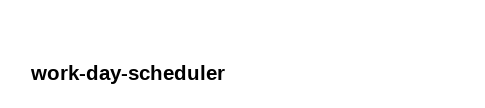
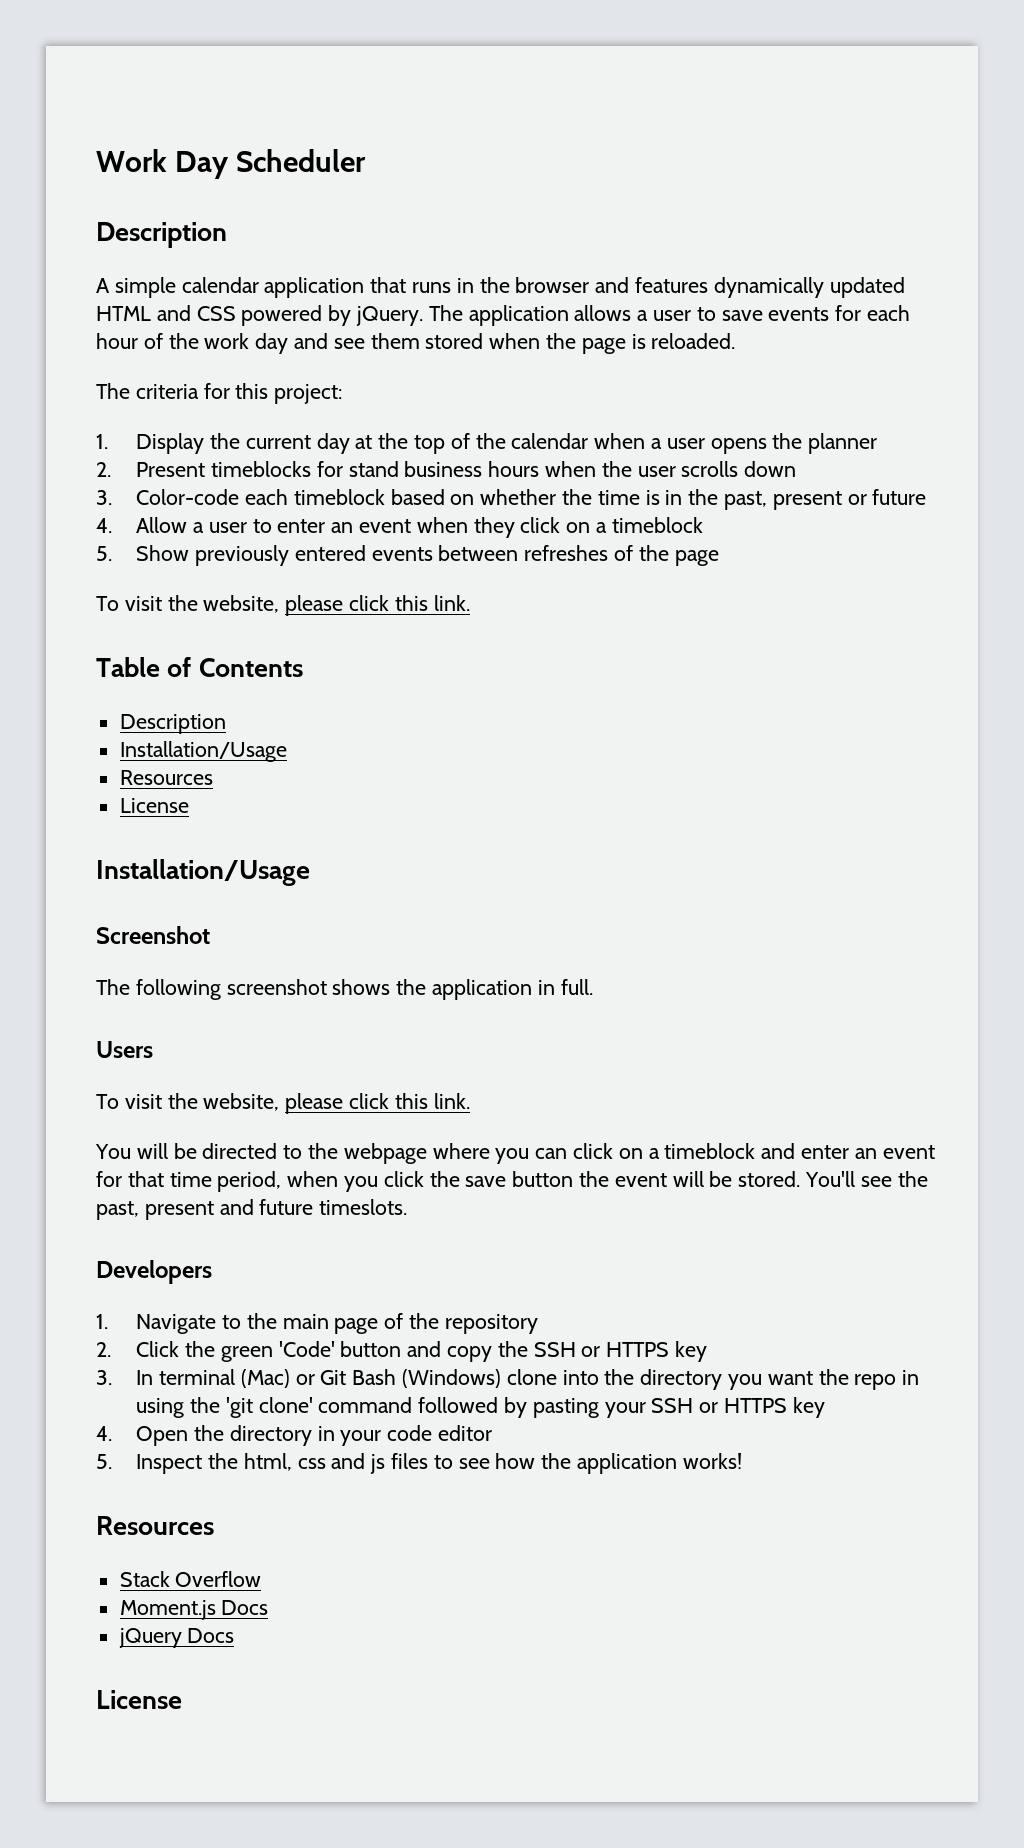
[30,65,225,84] work-day-scheduler -> [96,149,367,179] [96,222,227,248] [96,277,905,298] [96,305,911,326] [96,333,736,354] [96,383,343,404] [96,433,878,454] [96,461,797,477] [96,489,927,510] [96,517,703,538] [96,545,719,566] [96,595,470,616] [96,657,303,677] [119,714,226,734] [119,741,287,762] [119,770,213,785] [119,798,189,813] [96,859,310,886] [96,926,210,944] [96,979,593,1000] [96,1041,153,1058] [96,1093,470,1114] [95,1143,935,1164] [96,1171,928,1192] [96,1199,408,1220] [96,1260,212,1284] [96,1313,538,1334] [96,1341,707,1362] [96,1369,920,1390] [136,1397,825,1418] [96,1425,492,1446] [96,1453,742,1474] [96,1516,214,1535] [119,1571,262,1587] [119,1600,269,1620] [118,1628,235,1648] [96,1690,182,1709] Work Day Scheduler // Description // A simple calendar application that runs in the browser and features dynamically updated HTML and CSS powered by jQuery. The application allows a user to save events for each hour of the work day and see them stored when the page is reloaded. // The criteria for this project: // 1. Display the current day at the top of the calendar when a user opens the planner // 2. Present timeblocks for stand business hours when the user scrolls down // 3. Color-code each timeblock based on whether the time is in the past, present or future // 4. Allow a user to enter an event when they click on a timeblock // 5. Show previously entered events between refreshes of the page // To visit the website, please click this link. // Table of Contents // Description // Installation/Usage // Resources // License // Installation/Usage // Screenshot // The following screenshot shows the application in full. // Users // To visit the website, please click this link. // You will be directed to the webpage where you can click on a timeblock and enter an event for that time period, when you click the save button the event will be stored. You'll see the past, present and future timeslots. // Developers // 1. Navigate to the main page of the repository // 2. Click the green 'Code' button and copy the SSH or HTTPS key // 3. In terminal (Mac) or Git Bash (Windows) clone into the directory you want the repo in using the 'git clone' command followed by pasting your SSH or HTTPS key // 4. Open the directory in your code editor // 5. Inspect the html, css and js files to see how the application works! // Resources // Stack Overflow // Moment.js Docs // jQuery Docs // License

